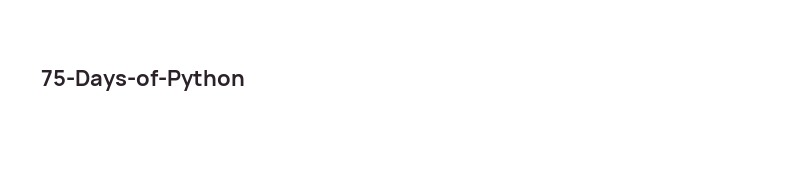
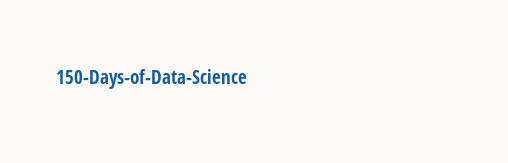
[41,70,245,91] 75-Days-of-Python -> [56,69,247,89] 150-Days-of-Data-Science

